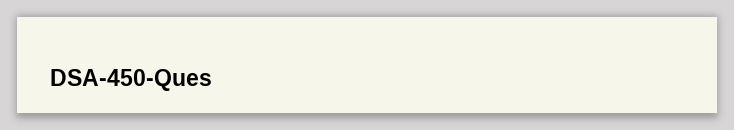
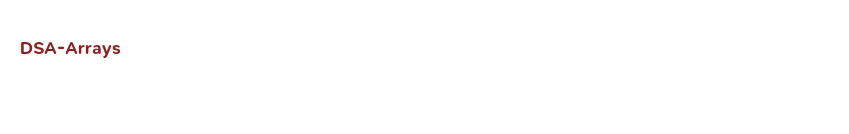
[50,69,212,91] DSA-450-Ques -> [20,42,121,58] DSA-Arrays

